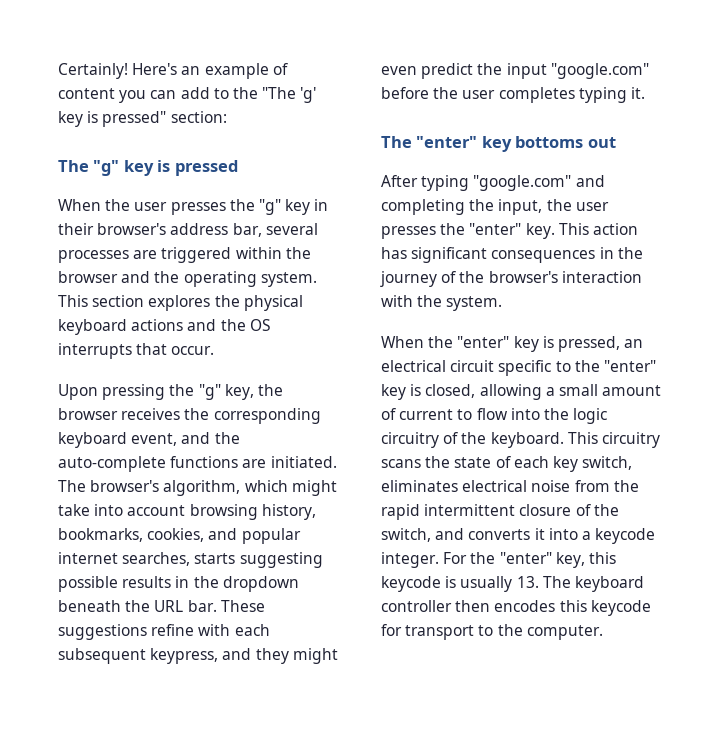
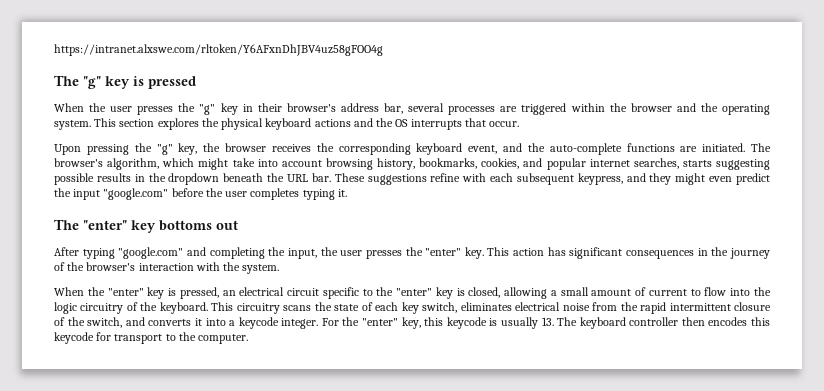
[58,63,288,79] [58,87,317,103] [58,111,227,127] Certainly! Here's an example of content you can add to the "The 'g' key is pressed" section: -> [54,44,383,56] https://intranet.alxswe.com/rltoken/Y6AFxnDhJBV4uz58gFOO4g

